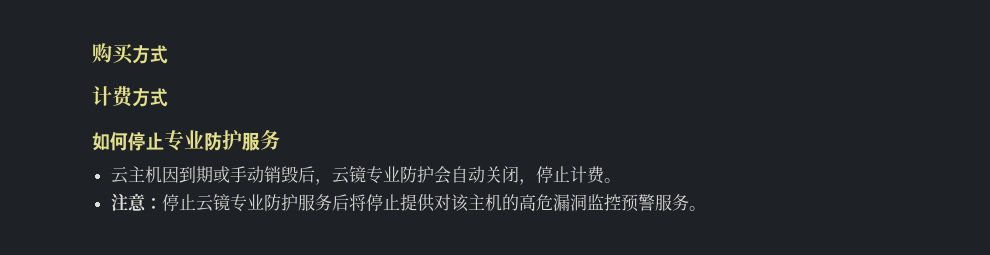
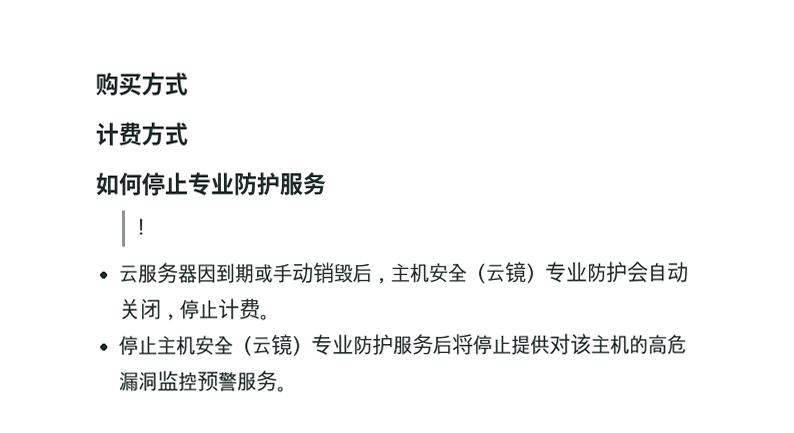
[110,166,162,184] // 云主机 -> [136,218,147,235] [119,262,199,284] // ! // 云服务器
[331,165,366,184] 云镜 -> [391,261,547,284] 主机安全（云镜）
[110,193,230,212] 注意：停止云镜 -> [118,334,313,357] 停止主机安全（云镜）

